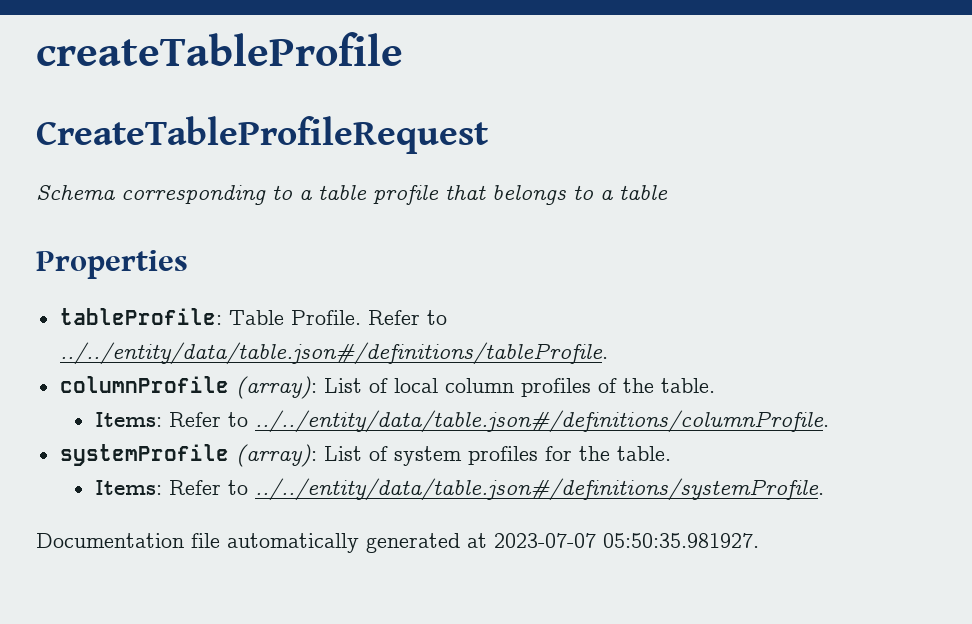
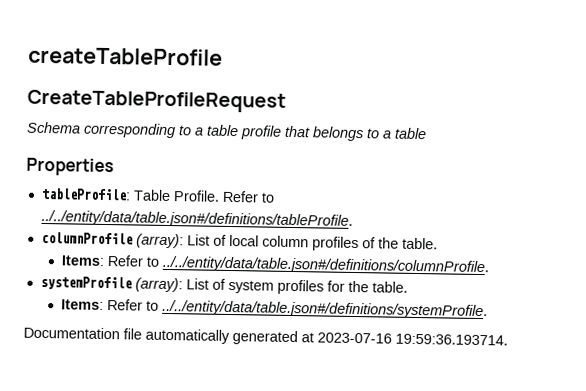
[494,533,759,548] 2023-07-07 05:50:35.981927. -> [317,332,508,346] 2023-07-16 19:59:36.193714.

